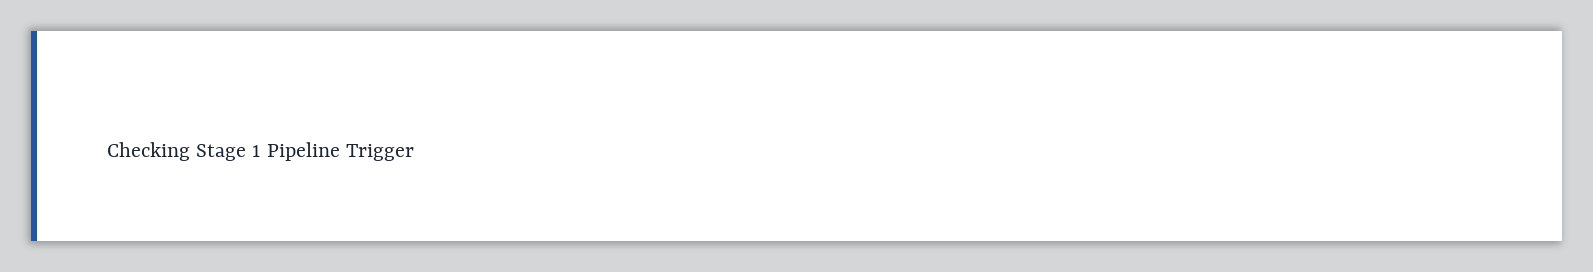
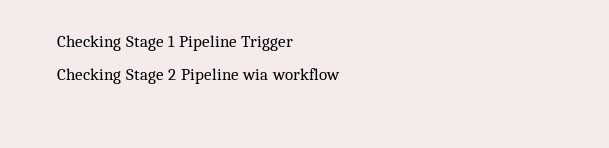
(414, 152) none -> [57,68,340,84] // Checking Stage 2 Pipeline wia workflow

